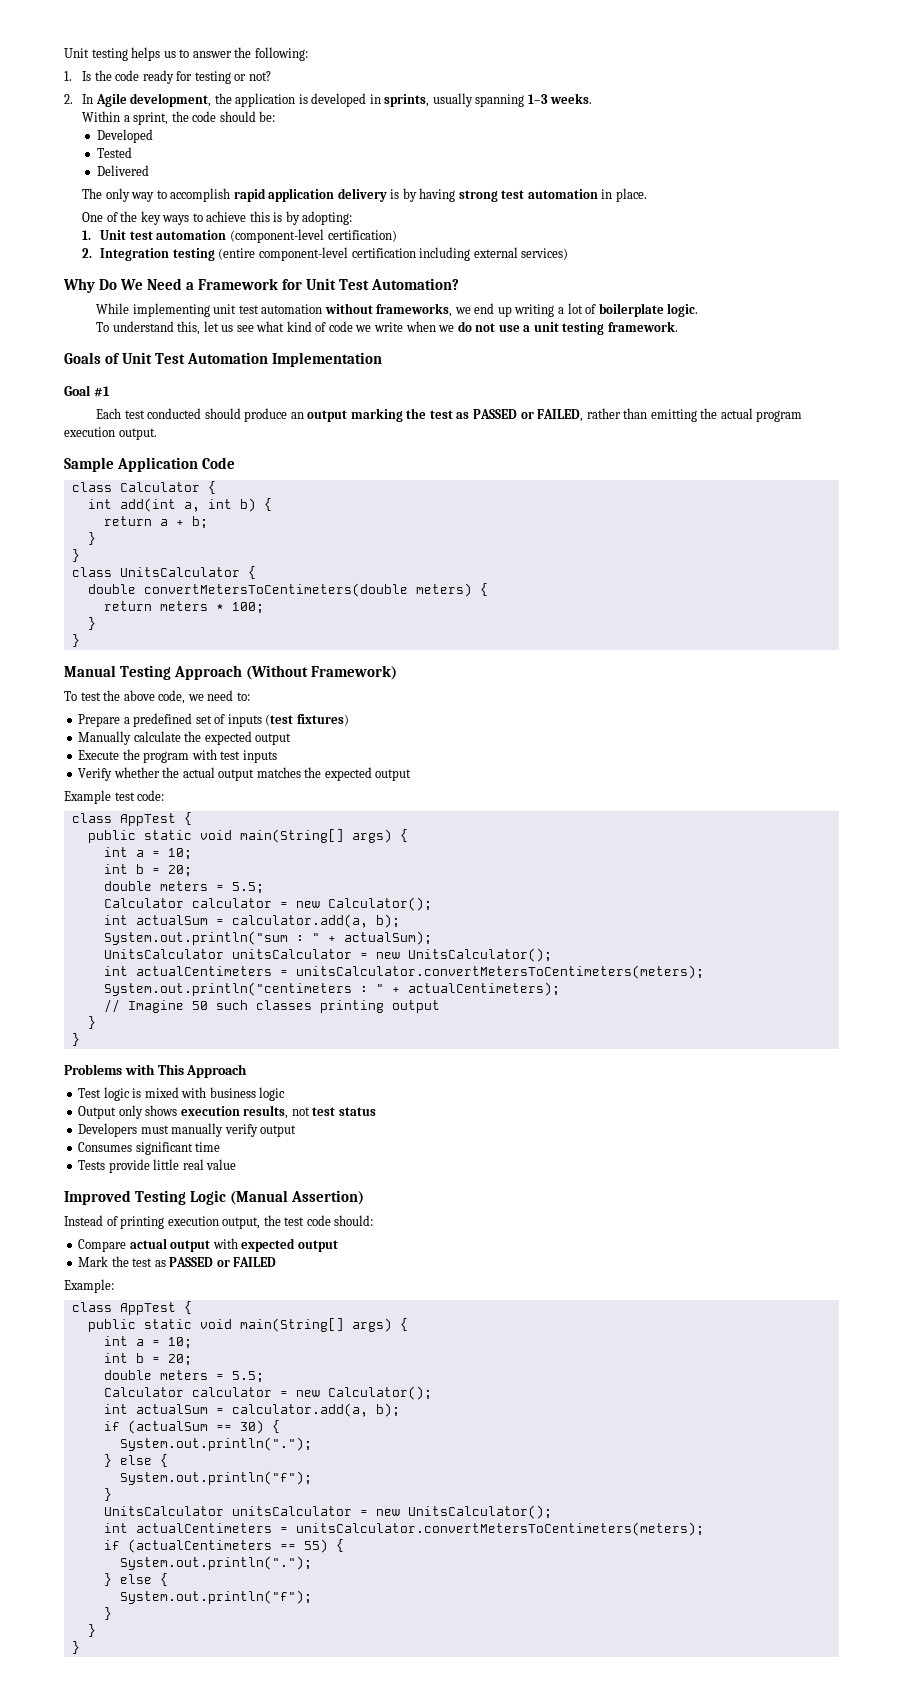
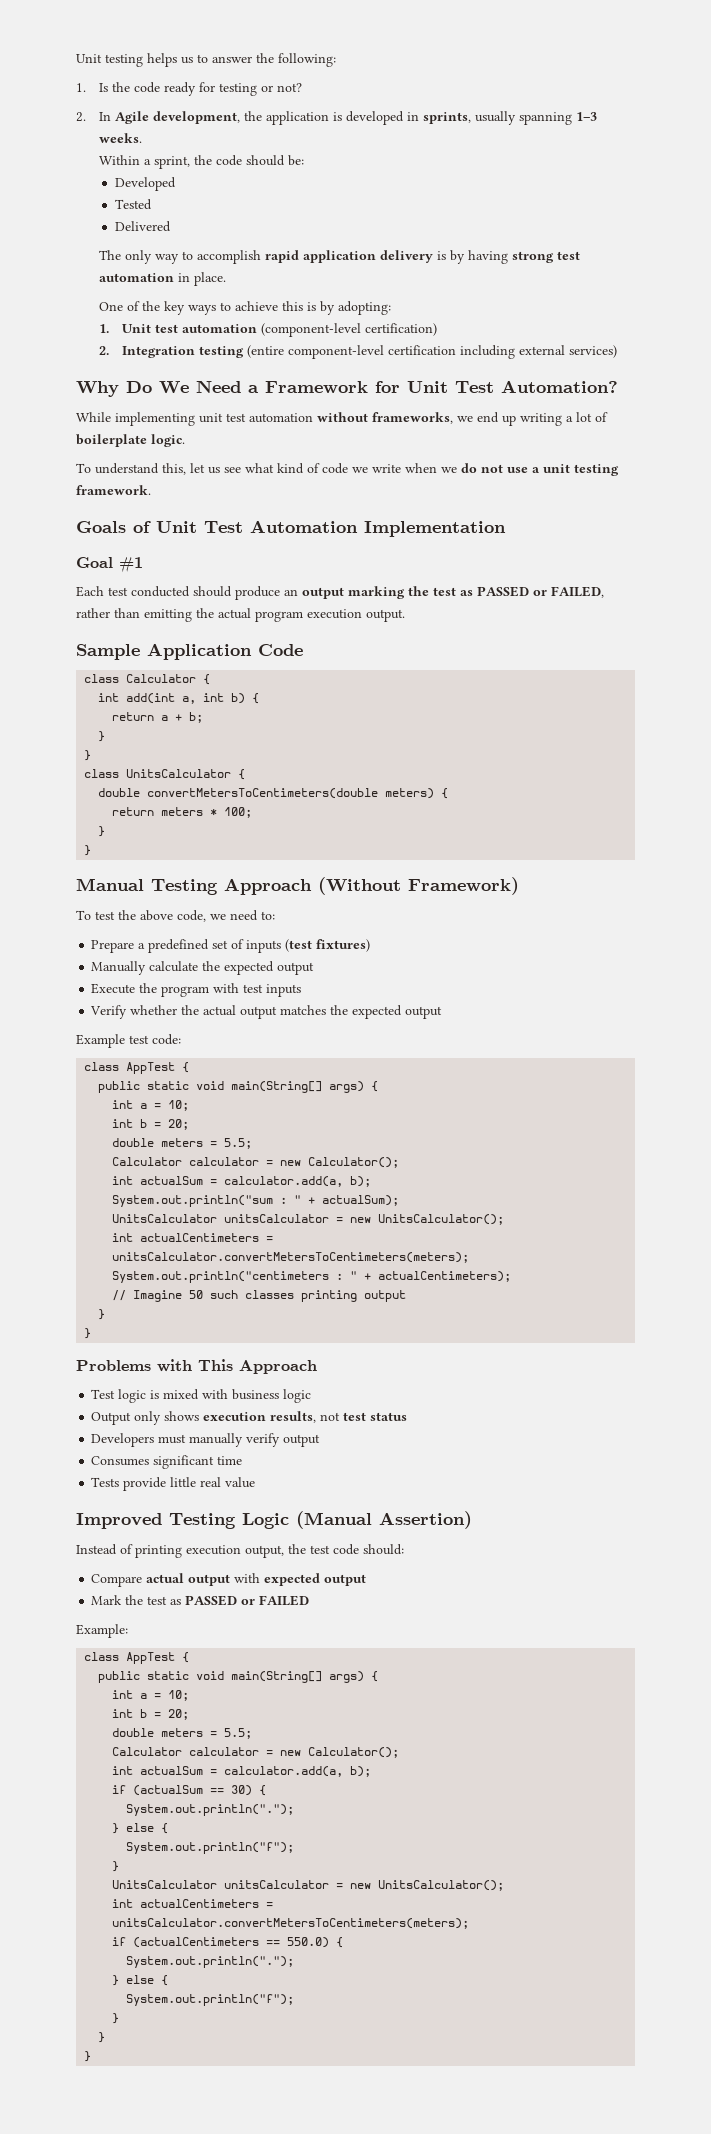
[303,1539,328,1553] 55) -> [287,1937,330,1948] 550.0)

